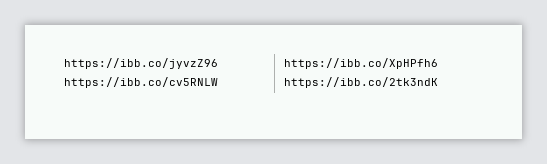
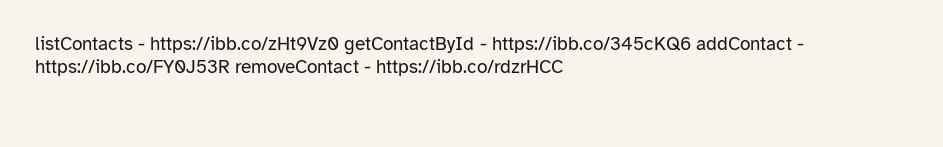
[64,58,218,69] [64,77,218,88] [284,58,438,69] [284,77,438,88] https://ibb.co/jyvzZ96 https://ibb.co/cv5RNLW https://ibb.co/XpHPfh6 https://ibb.co/2tk3ndK -> [35,36,804,55] [35,59,564,76] listContacts - https://ibb.co/zHt9Vz0 getContactById - https://ibb.co/345cKQ6 addContact - https://ibb.co/FY0J53R removeContact - https://ibb.co/rdzrHCC

